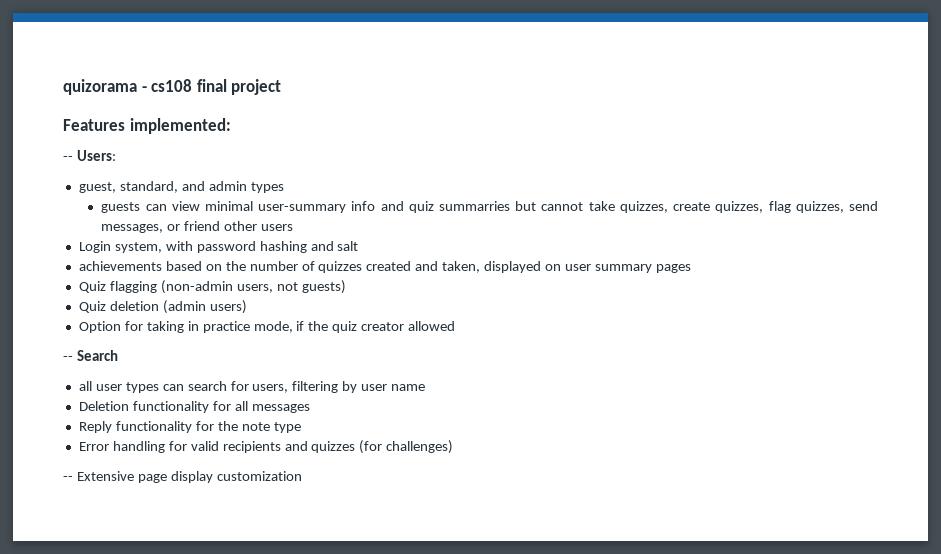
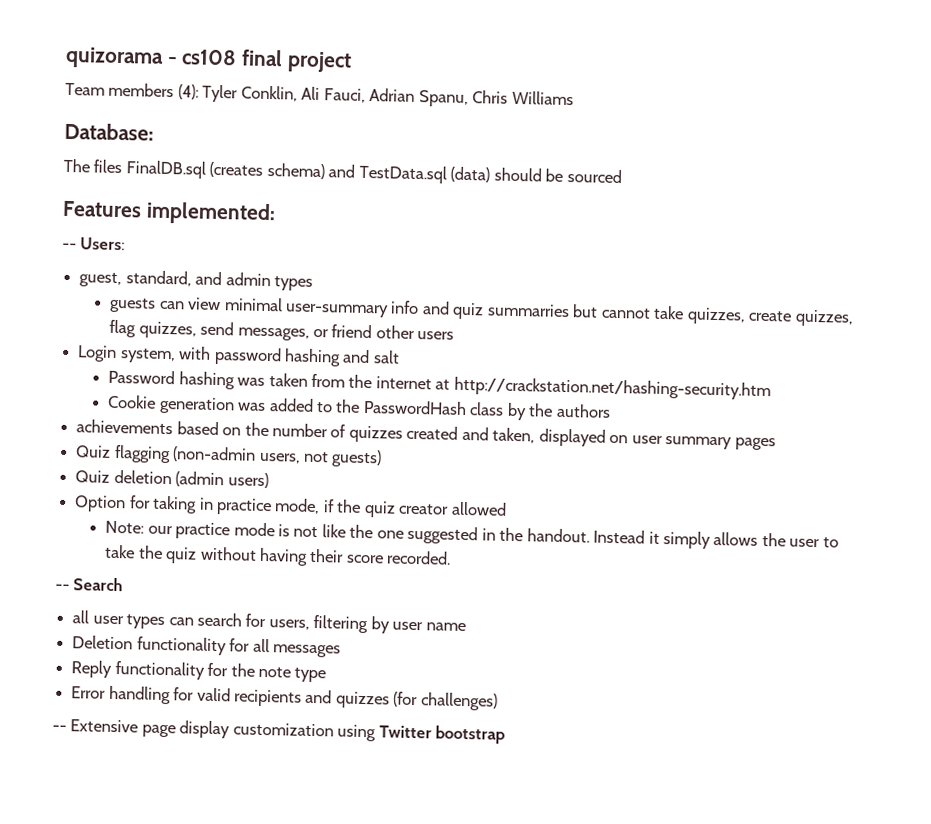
(282, 87) none -> [65,82,574,107] [64,122,154,141] [63,158,622,184] // Team members (4): Tyler Conklin, Ali Fauci, Adrian Spanu, Chris Williams // Database: // The files FinalDB.sql (creates schema) and TestData.sql (data) should be sourced
(359, 246) none -> [108,369,771,401] [108,394,611,421] // Password hashing was taken from the internet at http://crackstation.net/hashing-security.htm // Cookie generation was added to the PasswordHash class by the authors
(456, 326) none -> [105,520,839,549] [105,544,452,566] // Note: our practice mode is not like the one suggested in the handout. Instead it simply allows the user to take the quiz without having their score recorded.
(302, 476) none -> [337,724,506,744] using Twitter bootstrap

